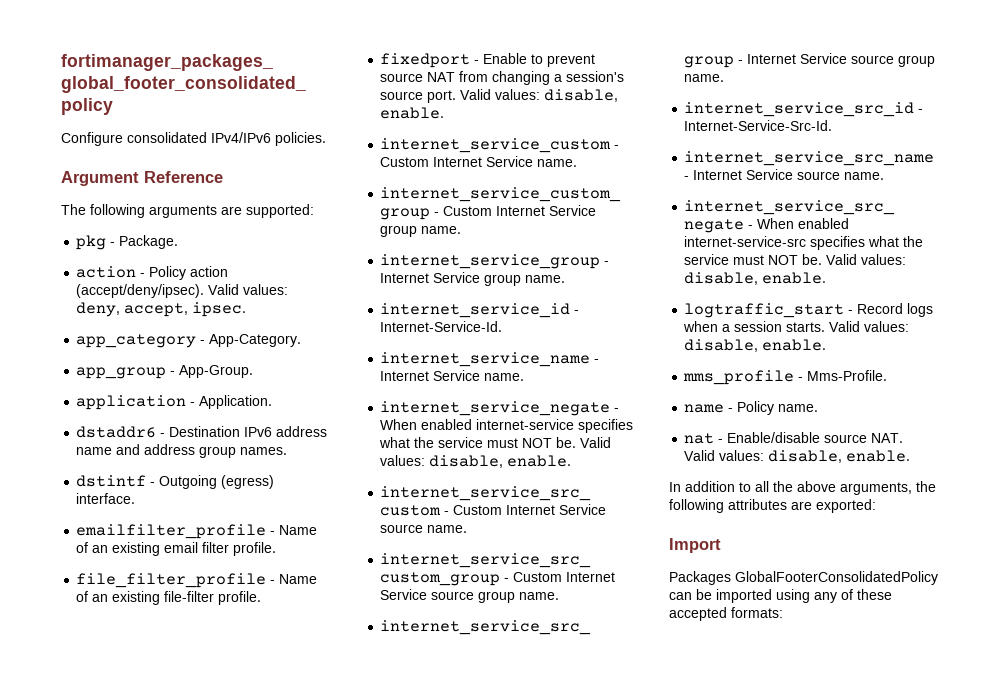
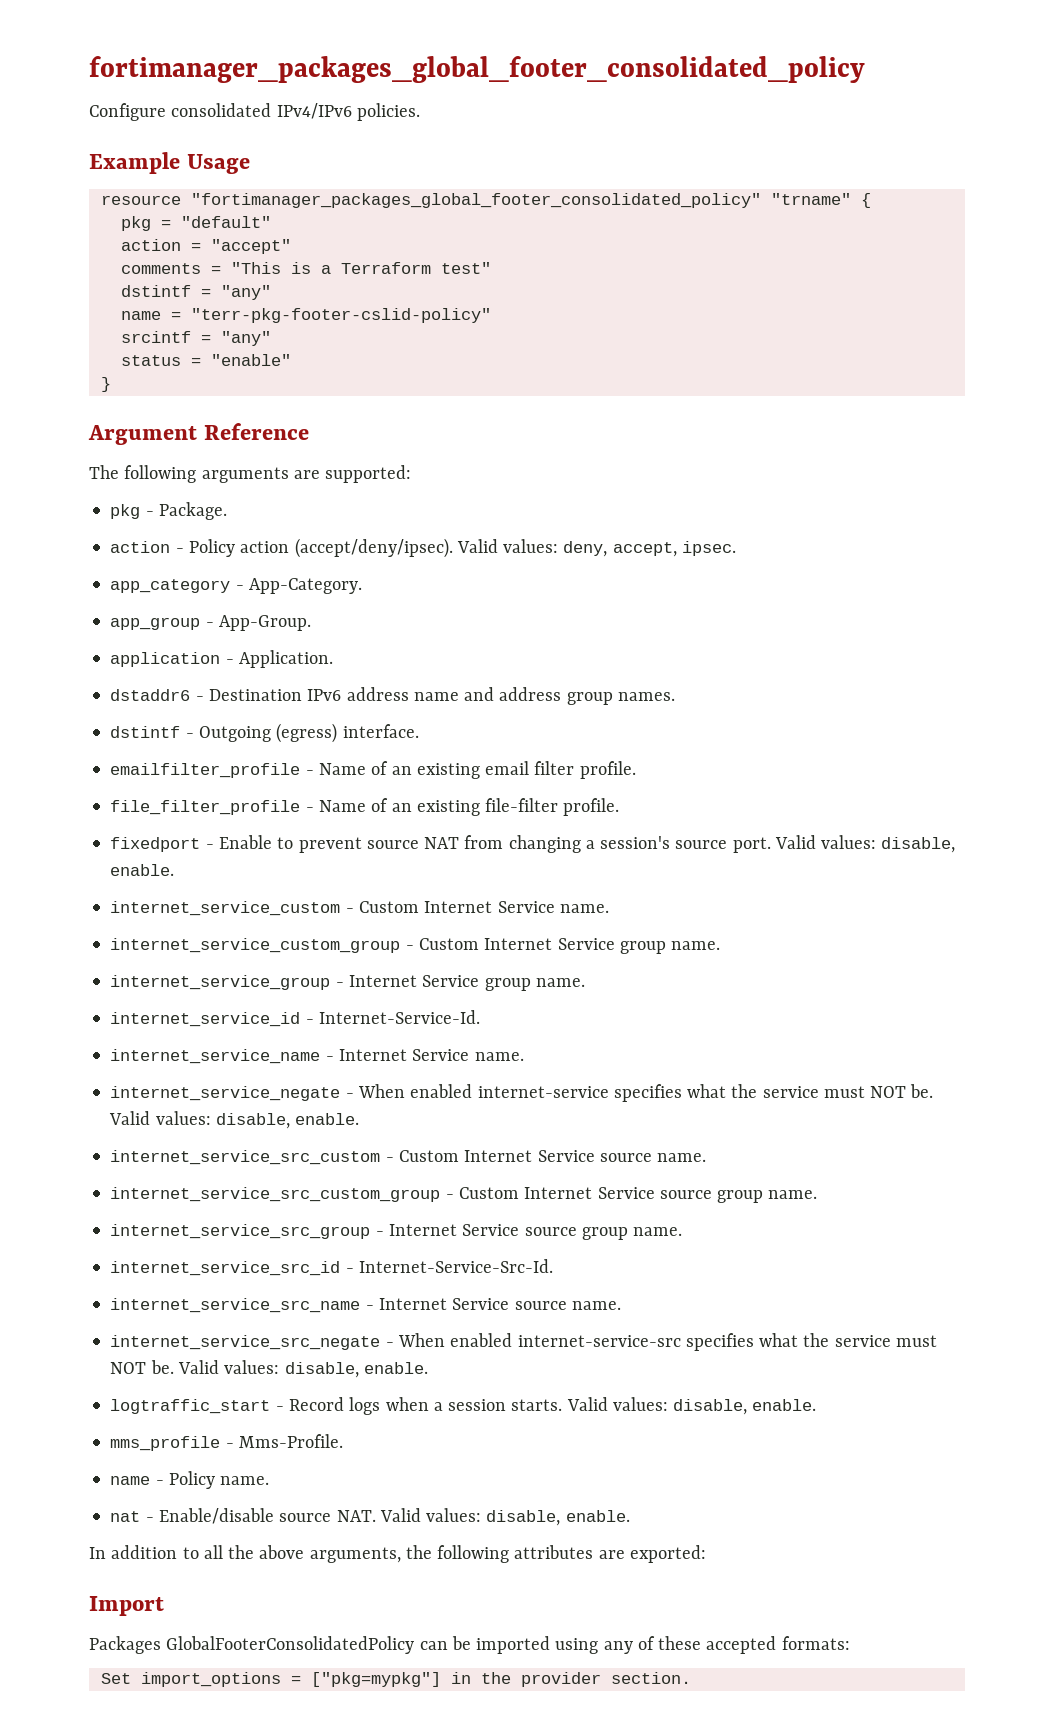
(326, 139) none -> [89,152,251,174] [100,193,871,208] [120,216,271,231] [120,239,291,254] [120,262,491,274] [120,285,271,300] [120,308,491,323] [120,331,271,346] [120,354,291,366] [100,377,111,392] // Example Usage // resource "fortimanager_packages_global_footer_consolidated_policy" "trname" { // pkg = "default" // action = "accept" // comments = "This is a Terraform test" // dstintf = "any" // name = "terr-pkg-footer-cslid-policy" // srcintf = "any" // status = "enable" // }
(783, 612) none -> [100,1672,691,1687] // Set import_options = ["pkg=mypkg"] in the provider section.

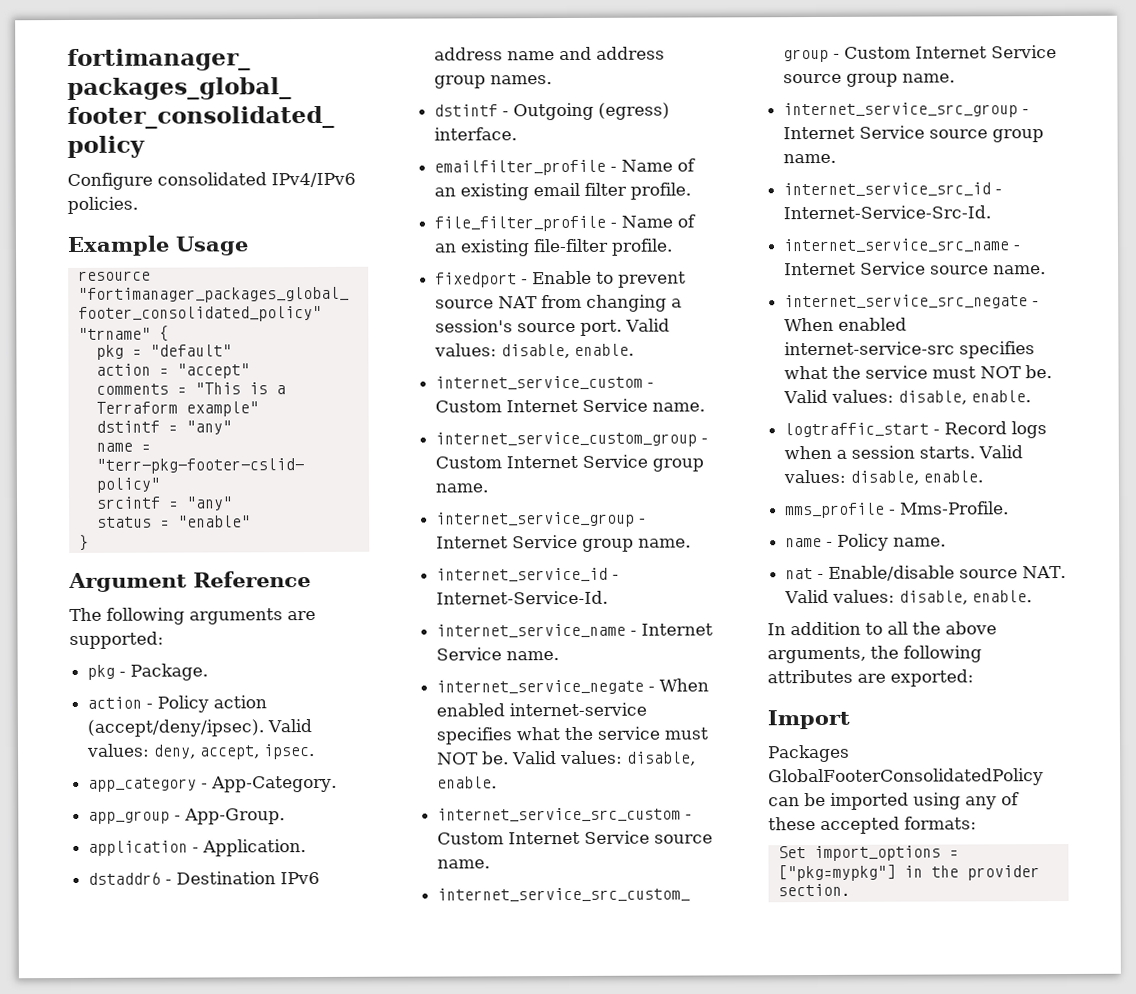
[440,262,491,274] test" -> [185,401,259,417] example"

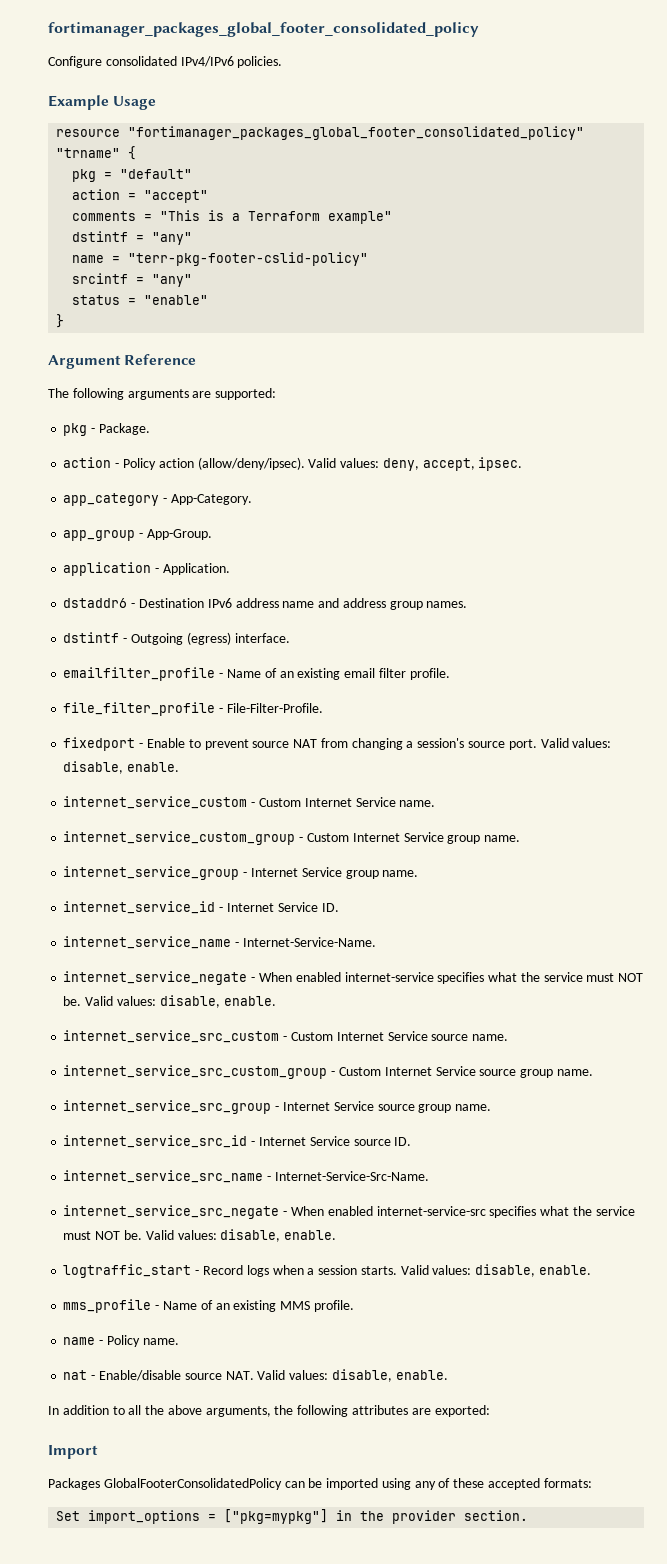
[87,719,265,737] (accept/deny/ipsec). -> [197,457,305,470] (allow/deny/ipsec).
[621,214,697,228] [434,238,674,257] Name of an existing file-filter profile. -> [226,703,323,713] File-Filter-Profile.
[436,590,609,605] Internet-Service-Id. -> [226,902,339,912] Internet Service ID.
[641,623,714,636] [436,647,560,661] Internet Service name. -> [242,937,376,947] Internet-Service-Name.
[783,205,992,220] [783,238,1022,254] [784,261,1047,276] Internet-Service-Src-Id. // internet_service_src_name - Internet Service source name. -> [258,1136,412,1146] [63,1170,429,1183] Internet Service source ID. // internet_service_src_name - Internet-Service-Src-Name.
[900,501,1010,515] Mms-Profile. -> [162,1300,354,1312] Name of an existing MMS profile.

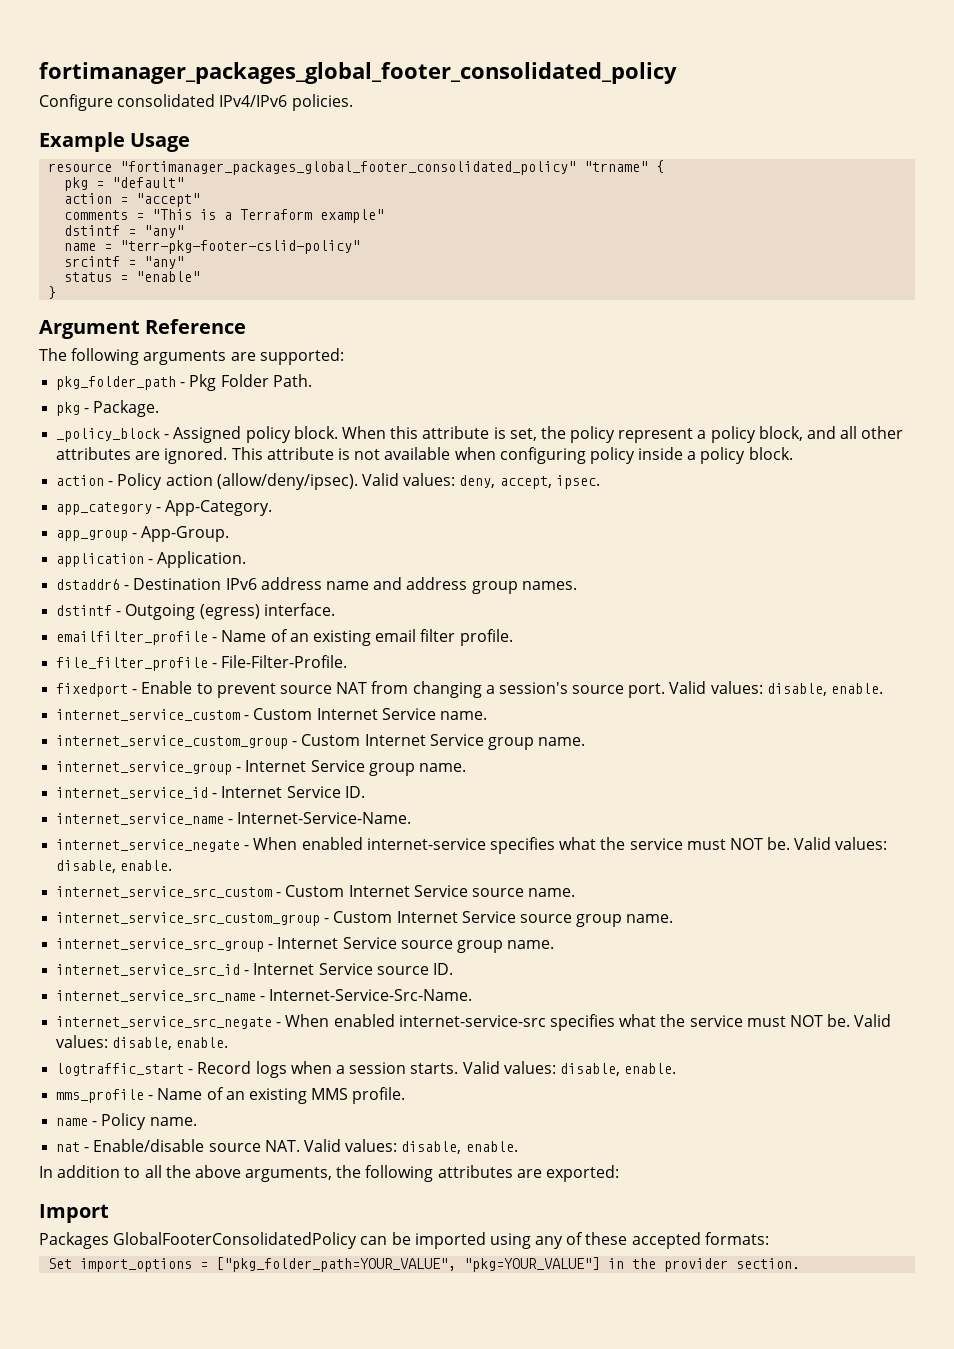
[63,423,150,436] pkg - Package. -> [56,374,312,391] [56,400,160,417] [56,426,904,443] [56,447,793,464] pkg_folder_path - Pkg Folder Path. // pkg - Package. // _policy_block - Assigned policy block. When this attribute is set, the policy represent a policy block, and all other attributes are ignored. This attribute is not available when configuring policy inside a policy block.
[224,1509,329,1524] ["pkg=mypkg"] -> [216,1257,601,1272] ["pkg_folder_path=YOUR_VALUE", "pkg=YOUR_VALUE"]

